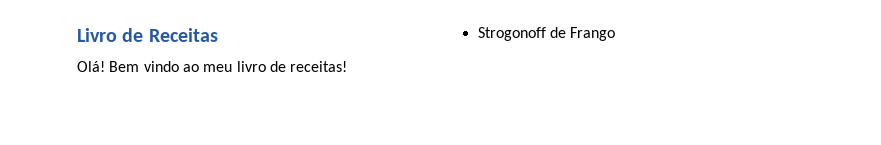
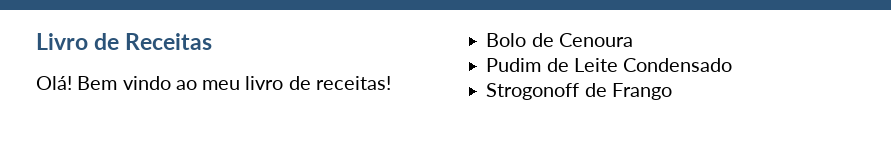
(348, 66) none -> [486,33,633,47] [486,58,733,72] // Bolo de Cenoura // Pudim de Leite Condensado

